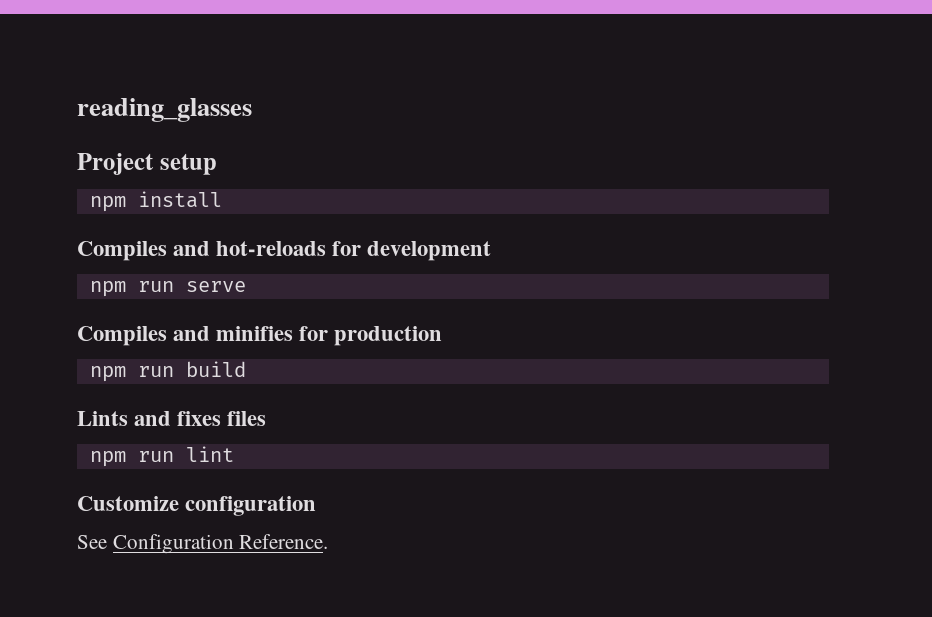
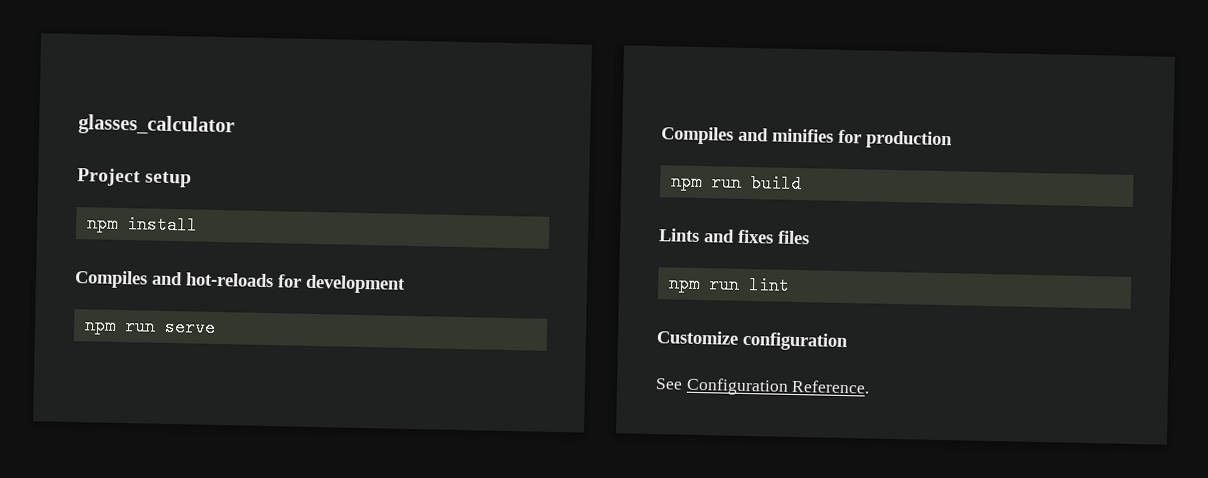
[77,98,252,122] reading_glasses -> [78,114,235,137] glasses_calculator

